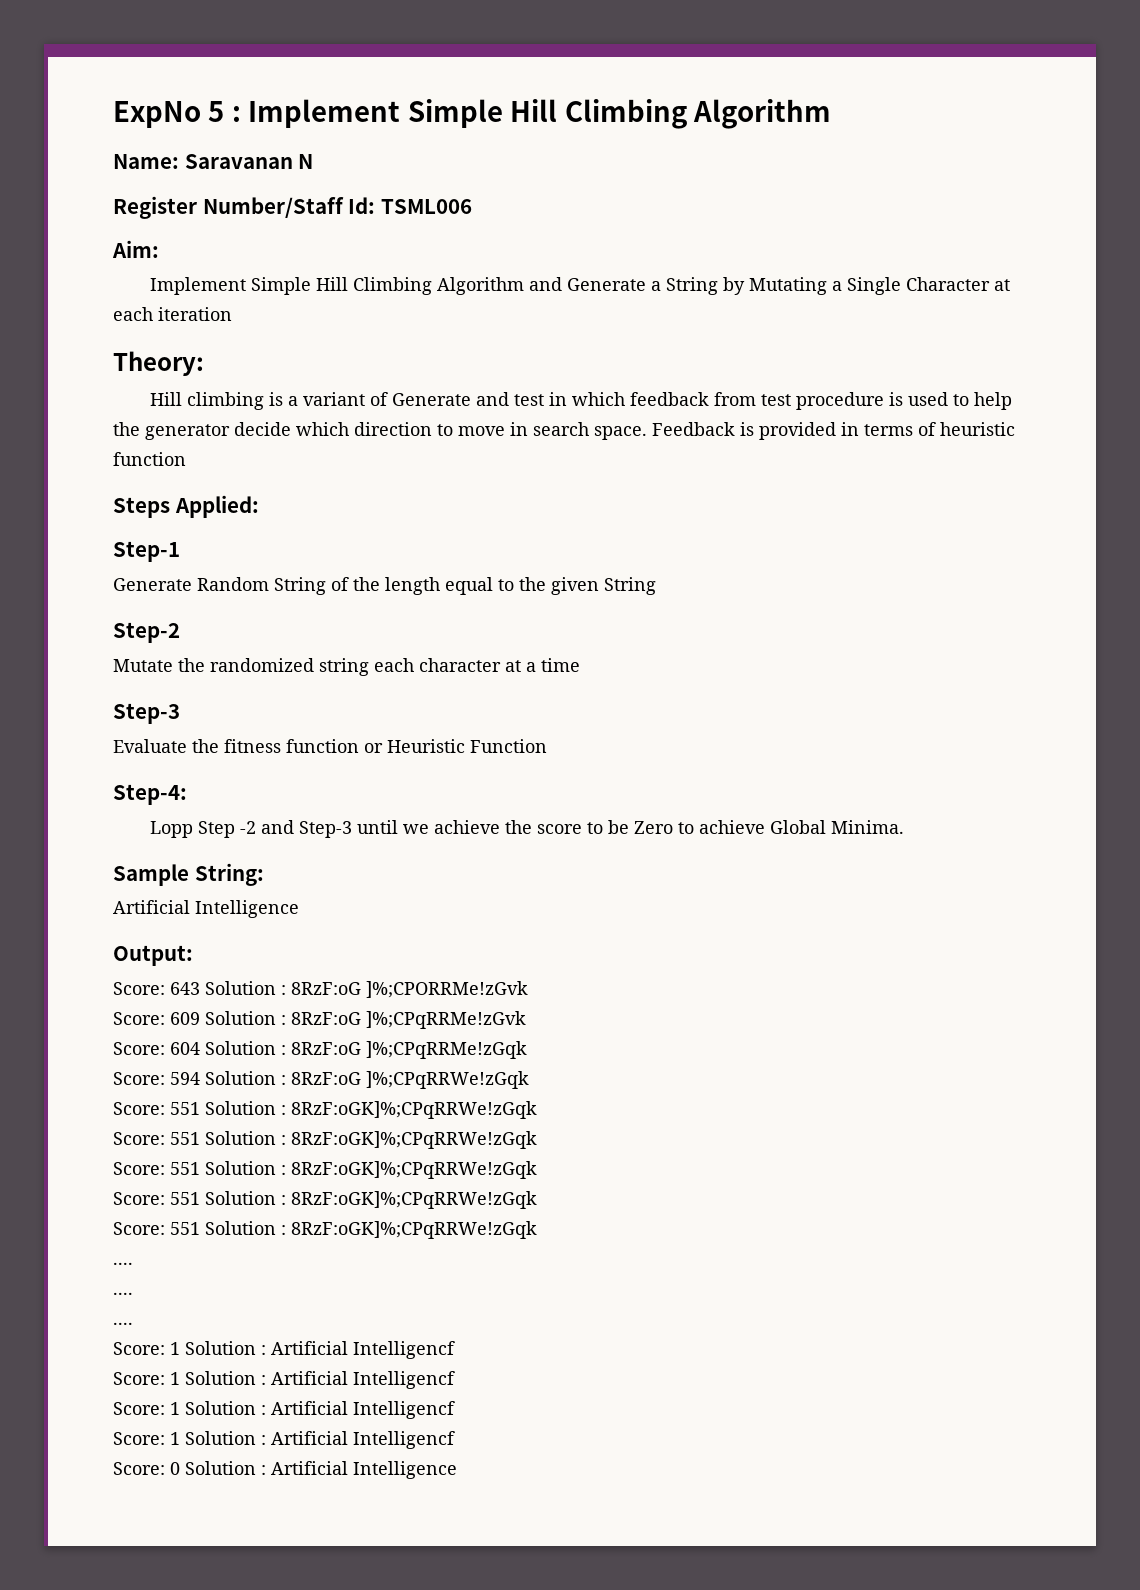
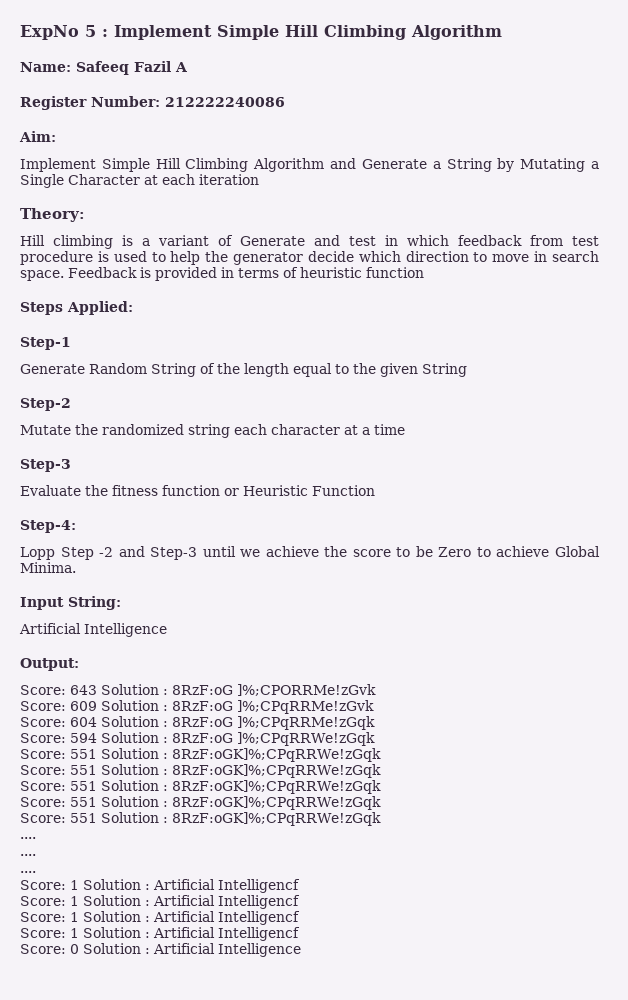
[184,154,314,169] [113,196,472,219] Saravanan N // Register Number/Staff Id: TSML006 -> [76,61,188,75] [20,96,285,110] Safeeq Fazil A // Register Number: 212222240086
[113,864,189,886] Sample -> [20,597,64,610] Input

